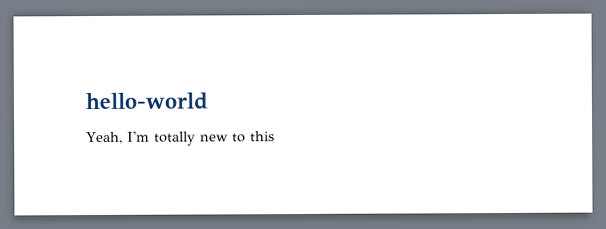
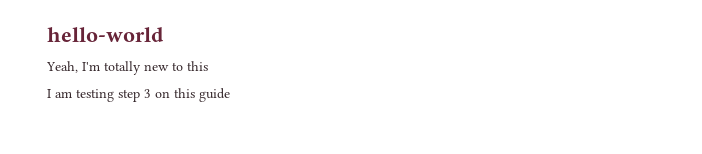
(275, 136) none -> [47,88,230,102] // I am testing step 3 on this guide

